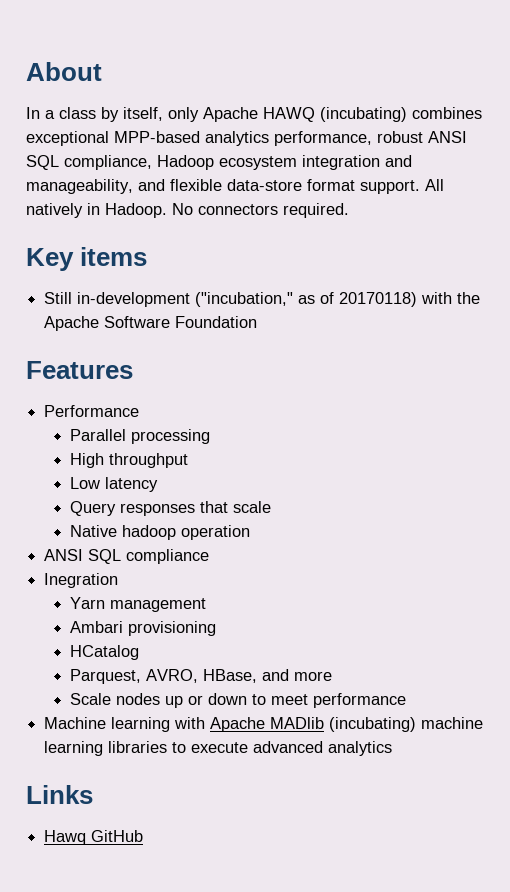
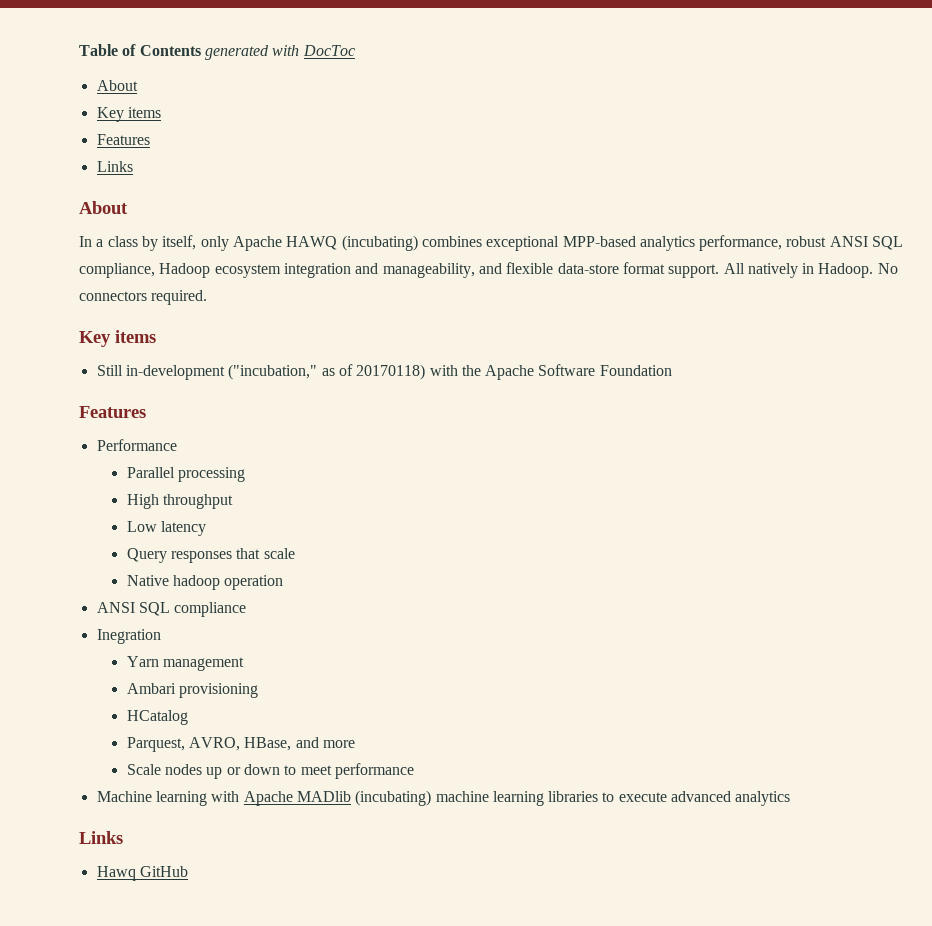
(26, 71) none -> [79,44,355,60] [96,80,138,91] [96,107,161,122] [96,134,150,145] [96,161,133,172] Table of Contents generated with DocToc // About // Key items // Features // Links //

